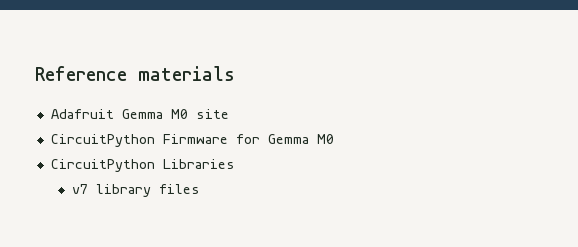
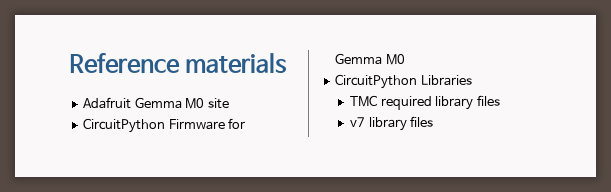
(235, 164) none -> [349,95,500,110] // TMC required library files

